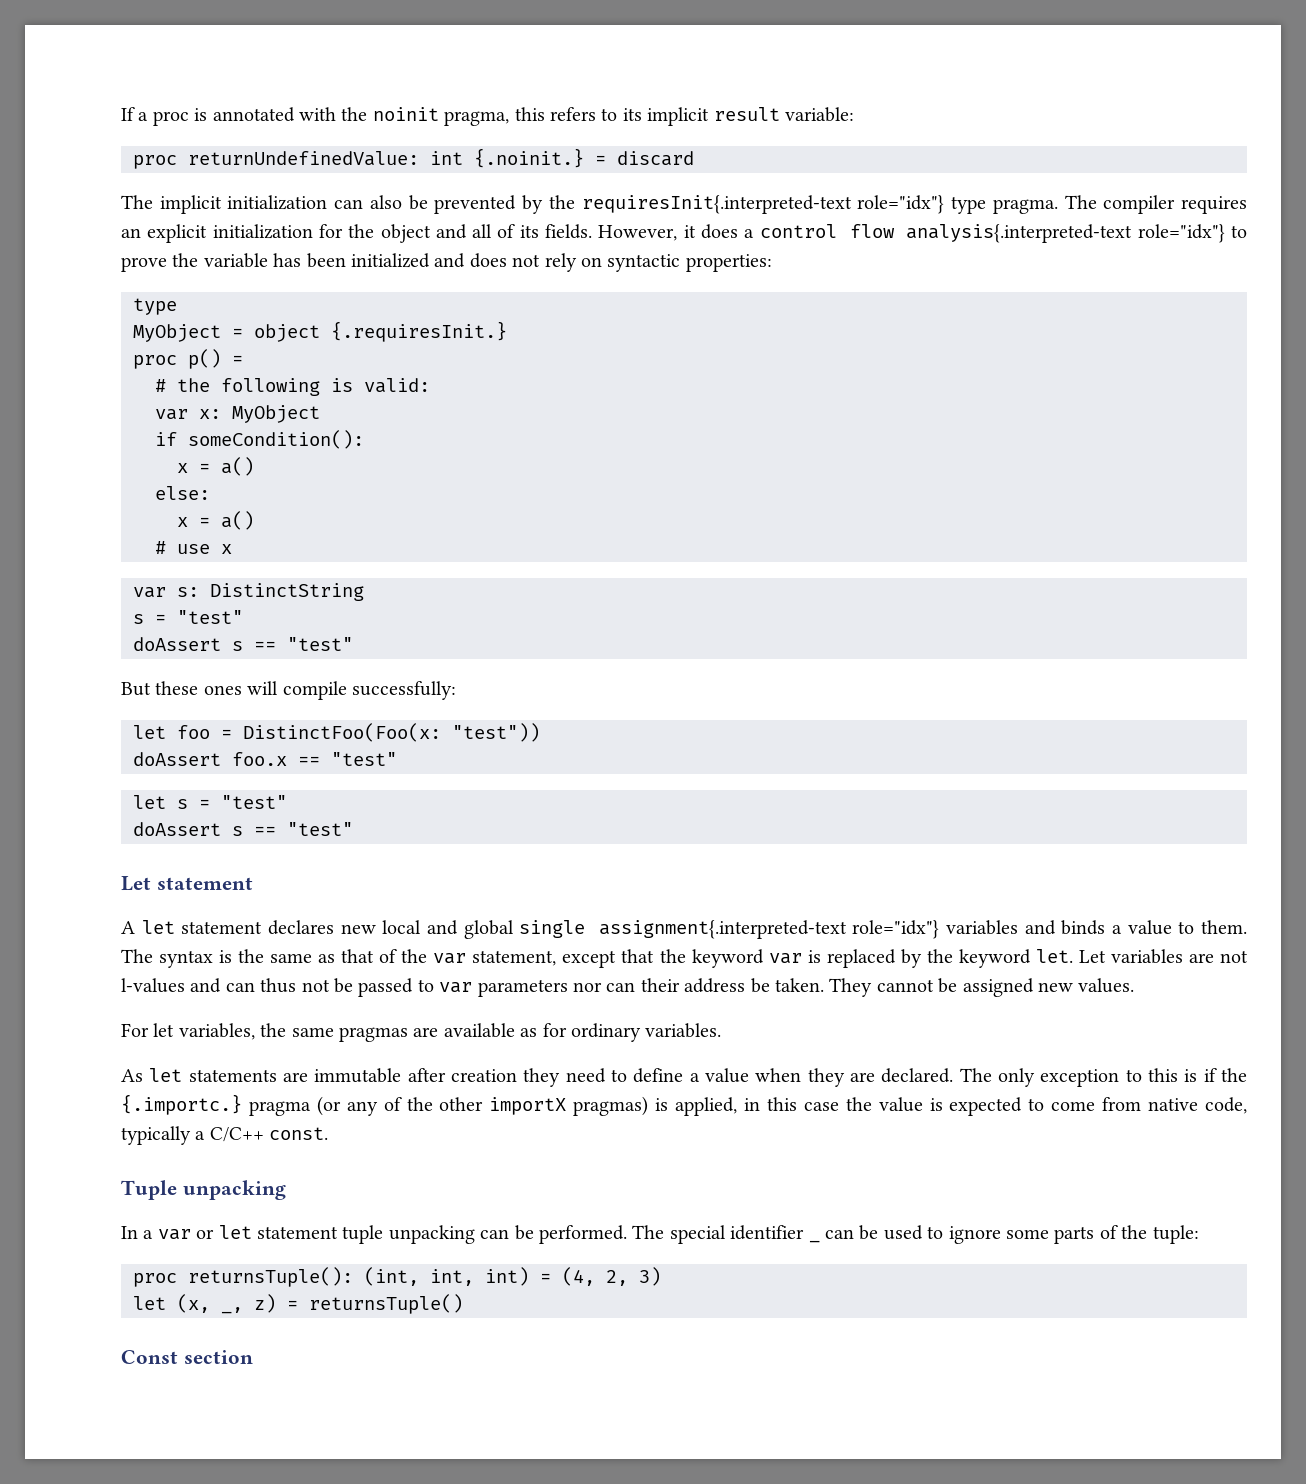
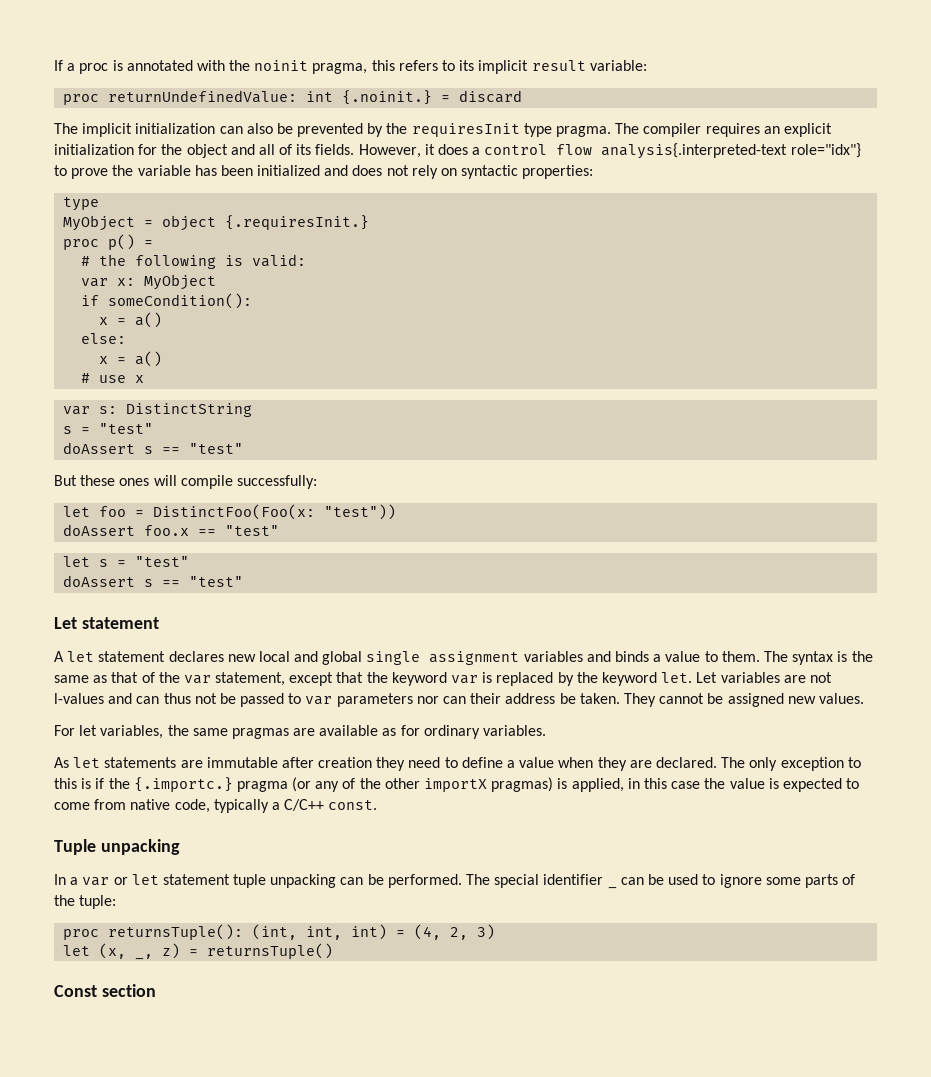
[581,195,945,214] requiresInit{.interpreted-text role="idx"} -> [411,123,520,137] requiresInit
[598,920,940,939] assignment{.interpreted-text role="idx"} -> [429,651,520,665] assignment

